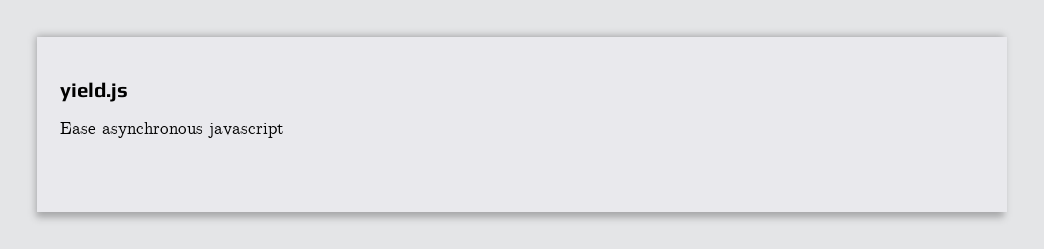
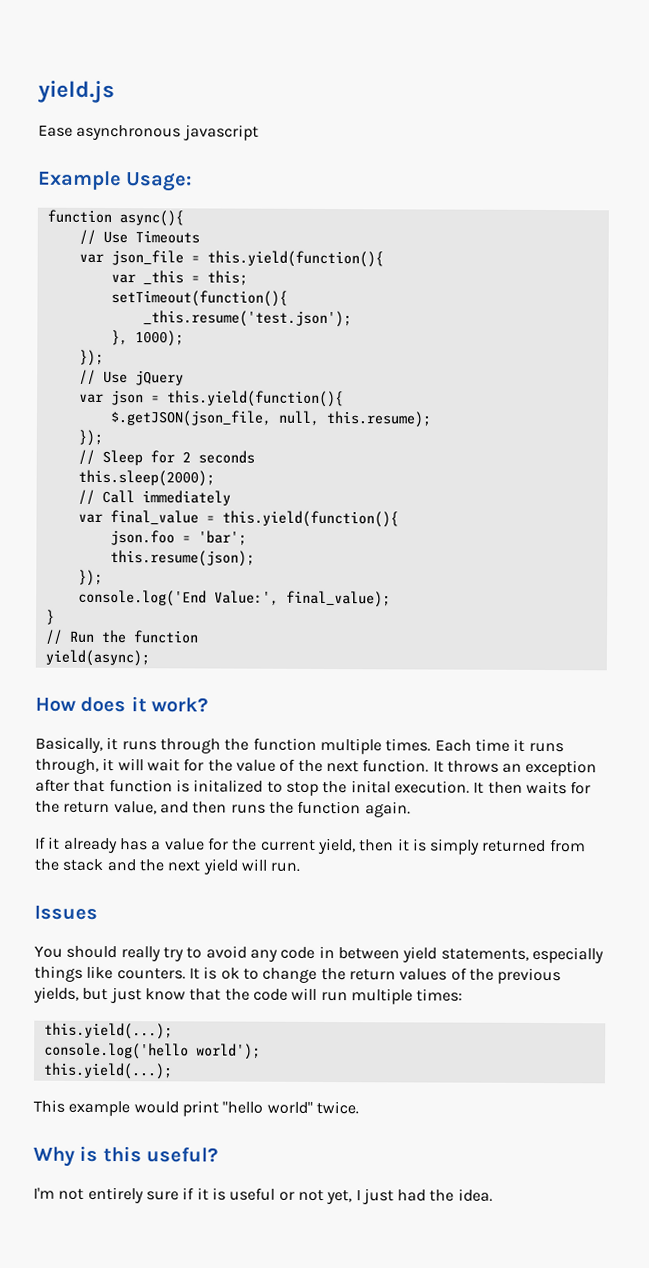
(284, 130) none -> [38,170,193,192] [46,209,184,227] [78,229,200,245] [78,250,384,268] [110,270,248,286] [110,290,288,307] [142,310,352,328] [110,330,184,347] [78,349,104,366] [78,369,184,386] [78,390,344,408] [109,410,432,428] [77,429,103,446] [77,449,255,466] [77,469,215,487] [77,489,231,506] [77,510,399,528] [109,530,247,546] [109,550,255,567] [77,569,103,586] [77,589,391,608] [45,609,55,625] [44,629,199,645] [44,649,150,667] [35,696,209,713] [35,736,564,755] [35,757,598,777] [35,778,592,796] [35,800,411,818] [35,836,586,855] [34,858,301,875] [34,905,98,920] [34,945,604,964] [34,965,562,985] [33,986,464,1005] [43,1022,173,1040] [43,1042,261,1060] [42,1062,173,1080] [33,1099,359,1117] [33,1145,219,1167] [33,1186,493,1205] // Example Usage: // function async(){ // // Use Timeouts // var json_file = this.yield(function(){ // var _this = this; // setTimeout(function(){ // _this.resume('test.json'); // }, 1000); // }); // // Use jQuery // var json = this.yield(function(){ // $.getJSON(json_file, null, this.resume); // }); // // Sleep for 2 seconds // this.sleep(2000); // // Call immediately // var final_value = this.yield(function(){ // json.foo = 'bar'; // this.resume(json); // }); // console.log('End Value:', final_value); // } // // Run the function // yield(async); // How does it work? // Basically, it runs through the function multiple times. Each time it runs through, it will wait for the value of the next function. It throws an exception after that function is initalized to stop the inital execution. It then waits for the return value, and then runs the function again. // If it already has a value for the current yield, then it is simply returned from the stack and the next yield will run. // Issues // You should really try to avoid any code in between yield statements, especially things like counters. It is ok to change the return values of the previous yields, but just know that the code will run multiple times: // this.yield(...); // console.log('hello world'); // this.yield(...); // This example would print "hello world" twice. // Why is this useful? // I'm not entirely sure if it is useful or not yet, I just had the idea.

